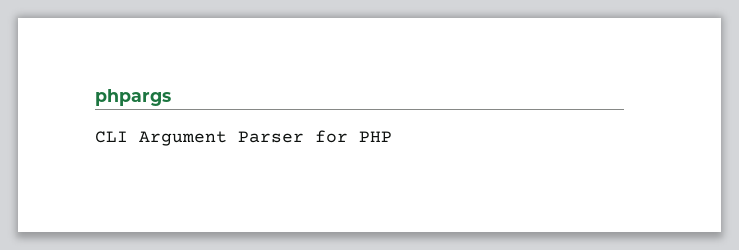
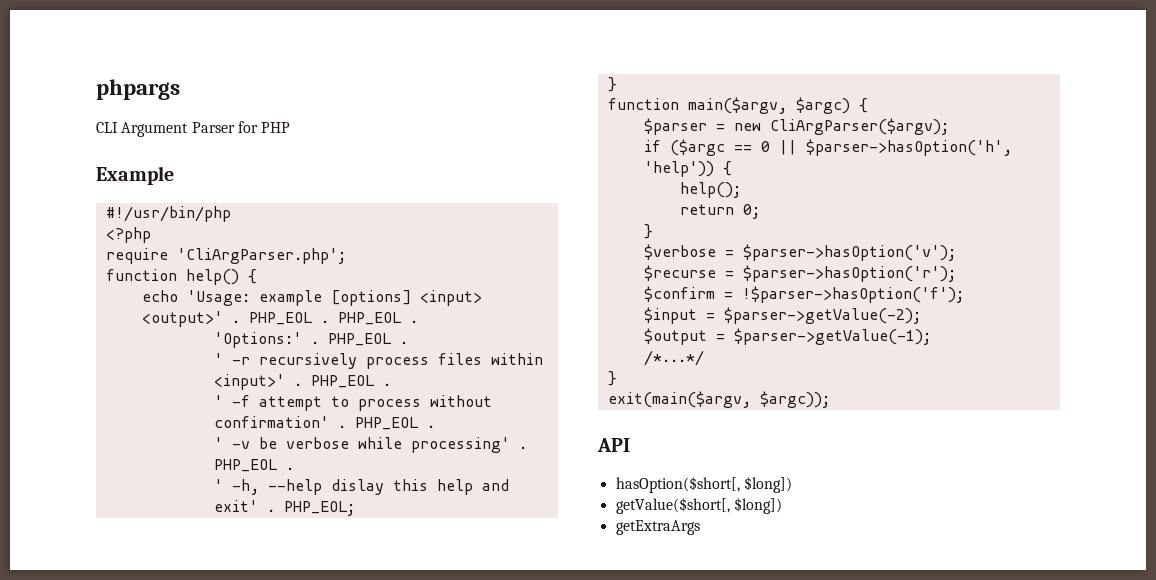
(392, 136) none -> [96,166,174,185] [105,206,231,222] [105,227,151,243] [105,248,346,264] [105,269,257,285] [141,290,482,306] [141,311,418,327] [213,332,408,348] [213,353,543,369] [213,374,391,390] [213,395,492,411] [213,416,435,430] [213,437,527,453] [213,459,294,472] [213,479,509,495] [213,500,355,516] [607,77,617,92] [607,97,868,114] [643,118,949,135] [643,139,1012,156] [643,161,732,177] [679,182,741,198] [679,204,760,219] [643,224,653,239] [643,244,956,261] [643,265,956,282] [643,286,964,303] [643,307,921,324] [643,328,931,345] [643,350,704,366] [607,371,617,386] [607,391,830,408] [597,438,630,452] [615,476,792,493] [615,497,782,514] [615,520,700,535] // Example // #!/usr/bin/php // <?php // require 'CliArgParser.php'; // function help() { // echo 'Usage: example [options] <input> <output>' . PHP_EOL . PHP_EOL . // 'Options:' . PHP_EOL . // ' -r recursively process files within <input>' . PHP_EOL . // ' -f attempt to process without confirmation' . PHP_EOL . // ' -v be verbose while processing' . PHP_EOL . // ' -h, --help dislay this help and exit' . PHP_EOL; // } // function main($argv, $argc) { // $parser = new CliArgParser($argv); // if ($argc == 0 || $parser->hasOption('h', 'help')) { // help(); // return 0; // } // $verbose = $parser->hasOption('v'); // $recurse = $parser->hasOption('r'); // $confirm = !$parser->hasOption('f'); // $input = $parser->getValue(-2); // $output = $parser->getValue(-1); // /*...*/ // } // exit(main($argv, $argc)); // API // hasOption($short[, $long]) // getValue($short[, $long]) // getExtraArgs

